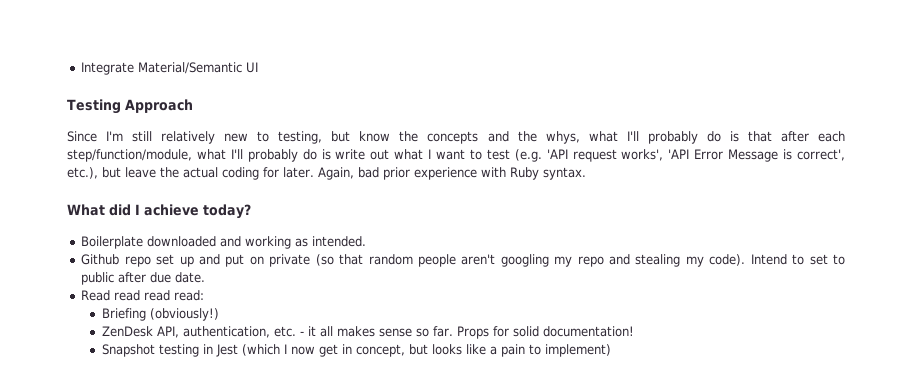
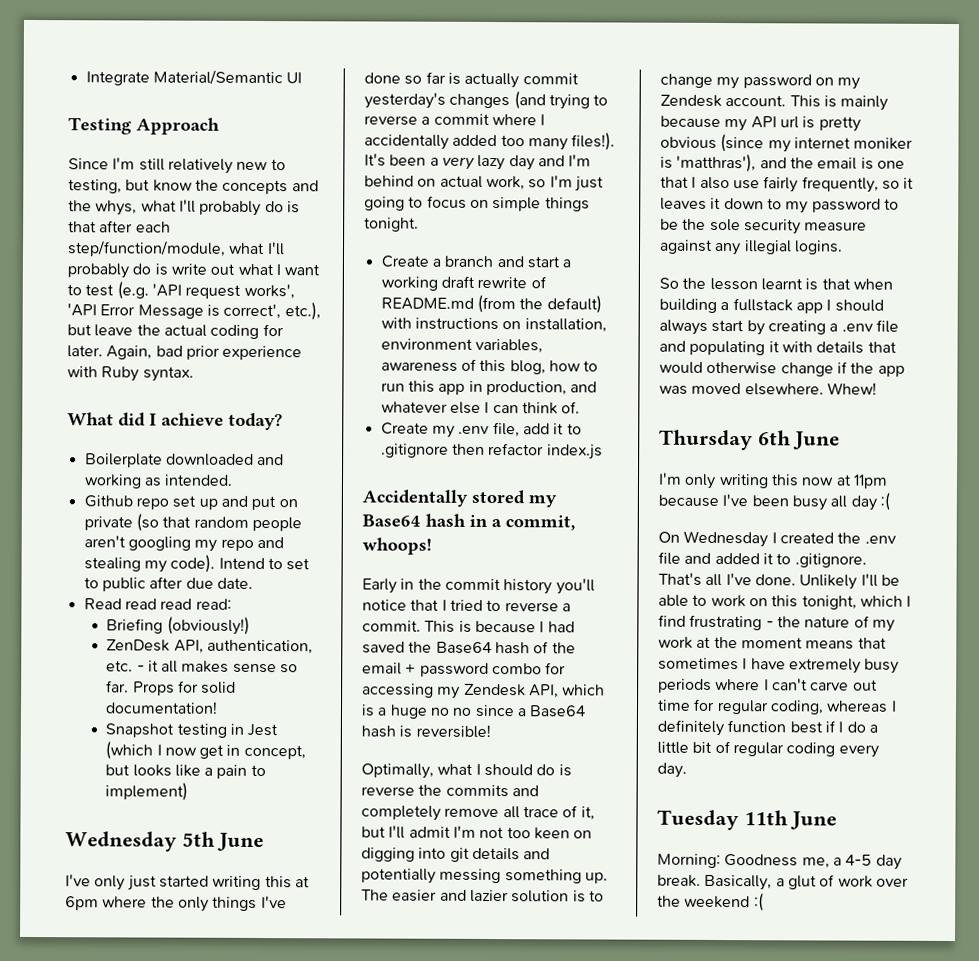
(611, 350) none -> [65,831,265,852] [65,874,310,891] [65,896,287,912] [364,71,579,89] [364,91,609,110] [364,113,546,126] [364,132,616,151] [364,153,592,171] [364,175,604,192] [364,195,590,212] [364,217,419,232] [380,255,572,269] [380,275,547,291] [380,294,602,314] [380,317,607,333] [380,338,543,354] [380,358,599,375] [380,380,598,396] [380,401,581,415] [380,422,582,438] [380,442,603,460] [362,489,557,508] [362,513,576,531] [362,537,432,555] [362,578,595,595] [362,599,571,613] [362,620,575,634] [362,641,576,655] [362,662,567,677] [362,683,606,699] [361,704,587,719] [361,724,491,739] [361,763,572,779] [361,784,539,798] [361,805,595,821] [361,825,593,840] [361,847,551,862] [361,868,608,884] [361,889,604,903] [660,73,861,90] [660,94,889,111] [660,115,861,132] [660,134,914,153] [660,153,905,173] [660,176,915,193] [660,197,899,214] [660,218,868,235] [659,239,843,256] [659,277,893,291] [659,298,884,314] [659,319,899,336] [659,340,897,356] [659,361,905,377] [659,382,877,396] [659,429,841,451] [658,472,888,489] [658,492,890,511] [658,530,896,548] [658,551,867,568] [658,572,900,590] [658,594,912,610] [658,614,895,632] [658,636,887,650] [658,657,900,674] [658,678,878,693] [657,698,897,715] [657,719,878,737] [657,740,879,758] [657,762,687,778] [657,809,838,831] [657,853,902,870] [657,874,909,891] [657,893,764,912] // Wednesday 5th June // I've only just started writing this at 6pm where the only things I've done so far is actually commit yesterday's changes (and trying to reverse a commit where I accidentally added too many files!). It's been a very lazy day and I'm behind on actual work, so I'm just going to focus on simple things tonight. // Create a branch and start a working draft rewrite of README.md (from the default) with instructions on installation, environment variables, awareness of this blog, how to run this app in production, and whatever else I can think of. // Create my .env file, add it to .gitignore then refactor index.js // Accidentally stored my Base64 hash in a commit, whoops! // Early in the commit history you'll notice that I tried to reverse a commit. This is because I had saved the Base64 hash of the email + password combo for accessing my Zendesk API, which is a huge no no since a Base64 hash is reversible! // Optimally, what I should do is reverse the commits and completely remove all trace of it, but I'll admit I'm not too keen on digging into git details and potentially messing something up. The easier and lazier solution is to change my password on my Zendesk account. This is mainly because my API url is pretty obvious (since my internet moniker is 'matthras'), and the email is one that I also use fairly frequently, so it leaves it down to my password to be the sole security measure against any illegial logins. // So the lesson learnt is that when building a fullstack app I should always start by creating a .env file and populating it with details that would otherwise change if the app was moved elsewhere. Whew! // Thursday 6th June // I'm only writing this now at 11pm because I've been busy all day :( // On Wednesday I created the .env file and added it to .gitignore. That's all I've done. Unlikely I'll be able to work on this tonight, which I find frustrating - the nature of my work at the moment means that sometimes I have extremely busy periods where I can't carve out time for regular coding, whereas I definitely function best if I do a little bit of regular coding every day. // Tuesday 11th June // Morning: Goodness me, a 4-5 day break. Basically, a glut of work over the weekend :(

